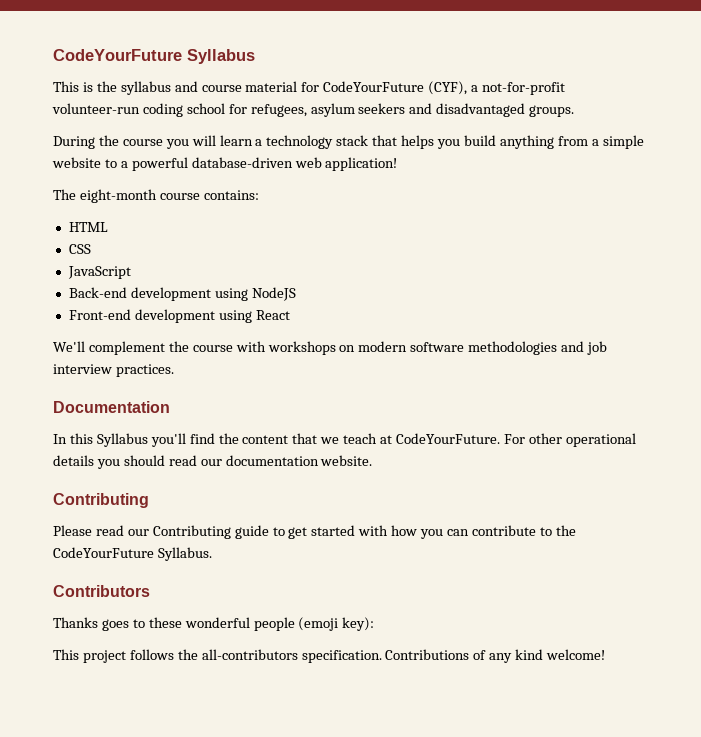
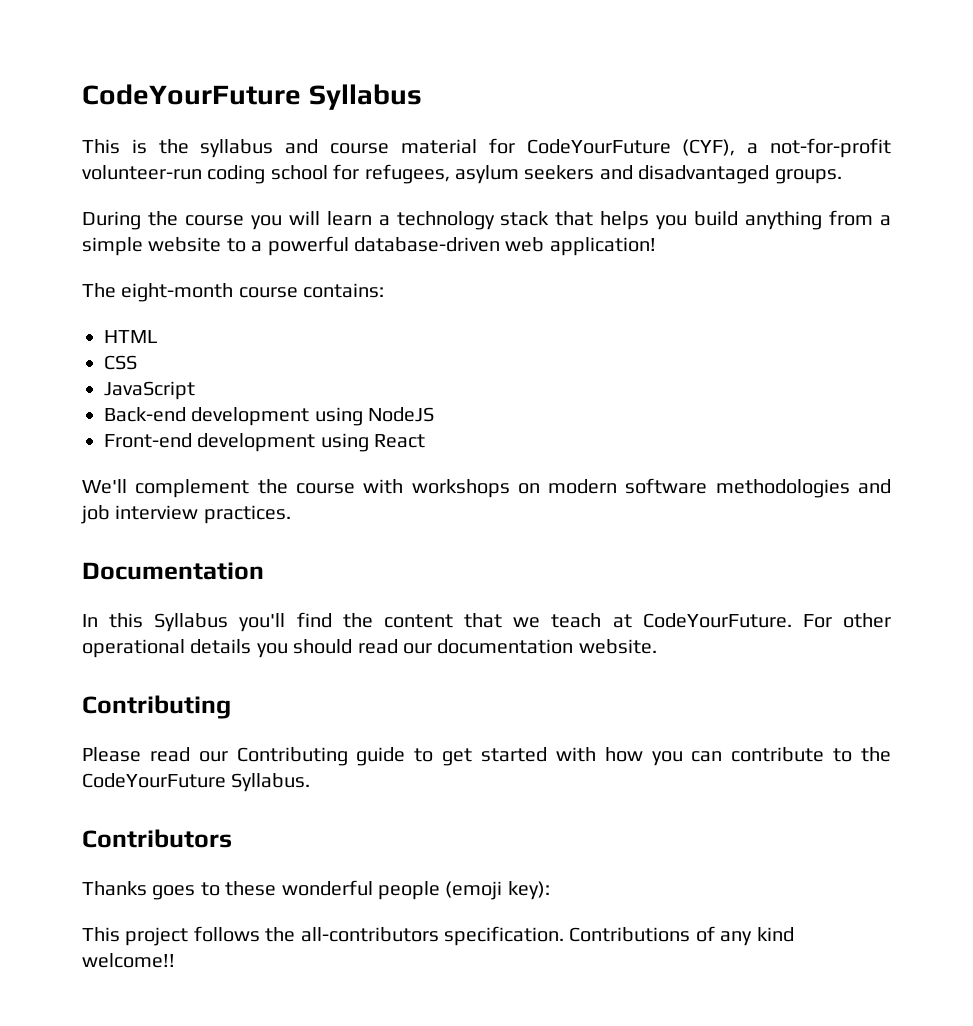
[546,649,606,660] welcome! -> [82,953,175,968] welcome!!

